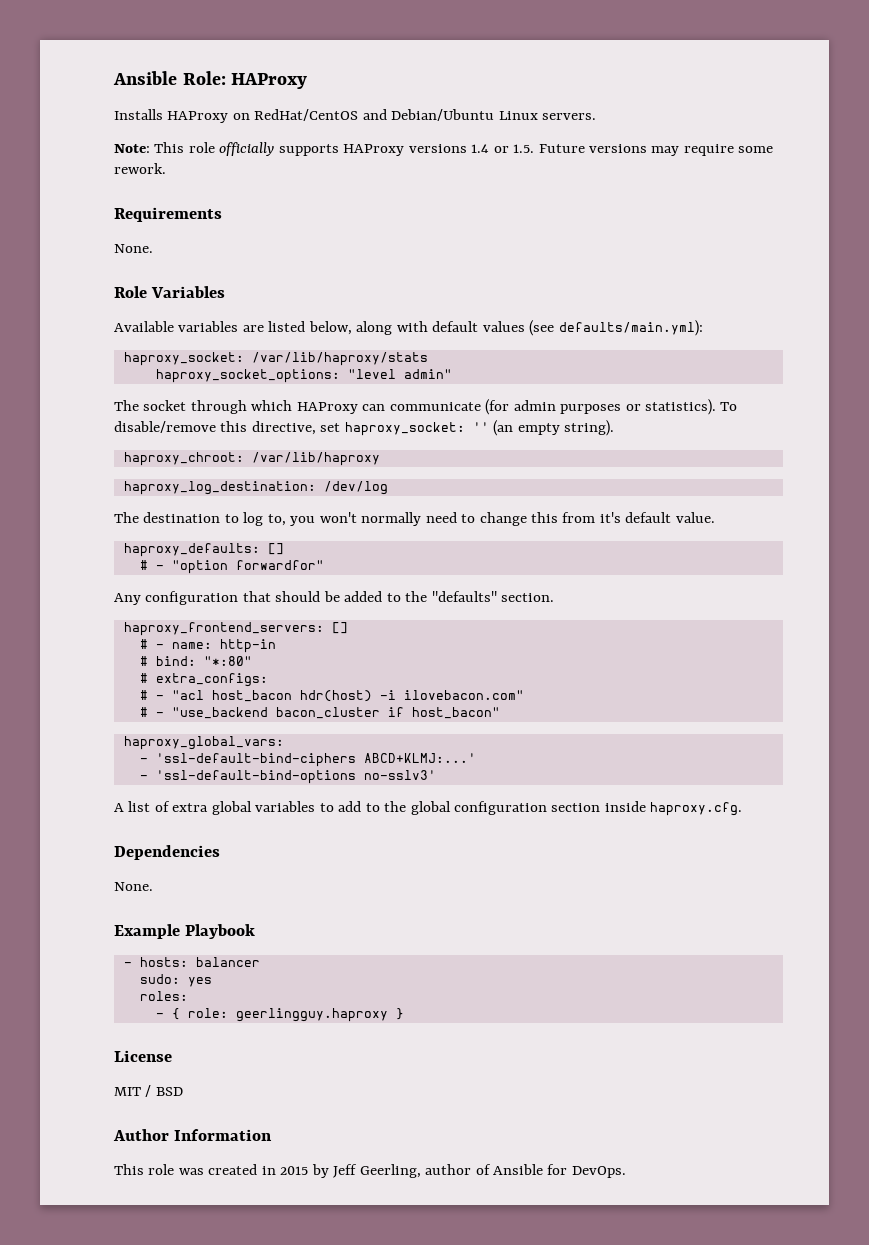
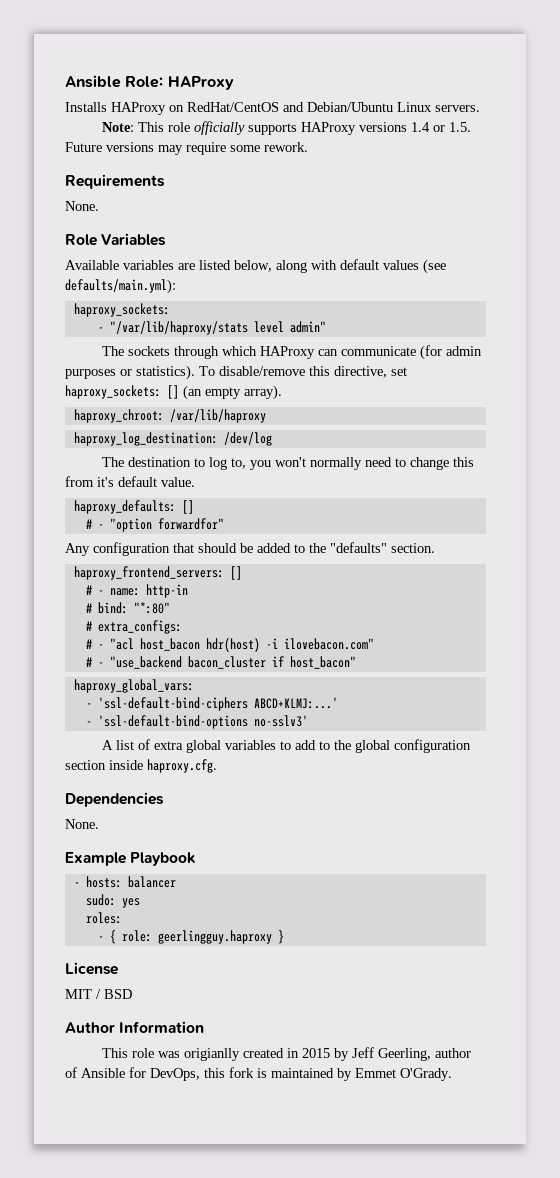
[123,352,428,366] [155,369,396,383] haproxy_socket: /var/lib/haproxy/stats // haproxy_socket_options: "level -> [73,303,170,317] [97,321,284,335] haproxy_sockets: // - "/var/lib/haproxy/stats level
[143,400,187,411] socket -> [128,346,171,356] sockets
[344,422,489,436] haproxy_socket: '' -> [65,385,179,399] haproxy_sockets: []
[564,420,615,436] string). -> [244,385,282,400] array).
(204, 1171) none -> [184,1048,241,1061] origianlly
[571,1166,626,1178] DevOps. -> [150,1067,452,1081] DevOps, this fork is maintained by Emmet O'Grady.

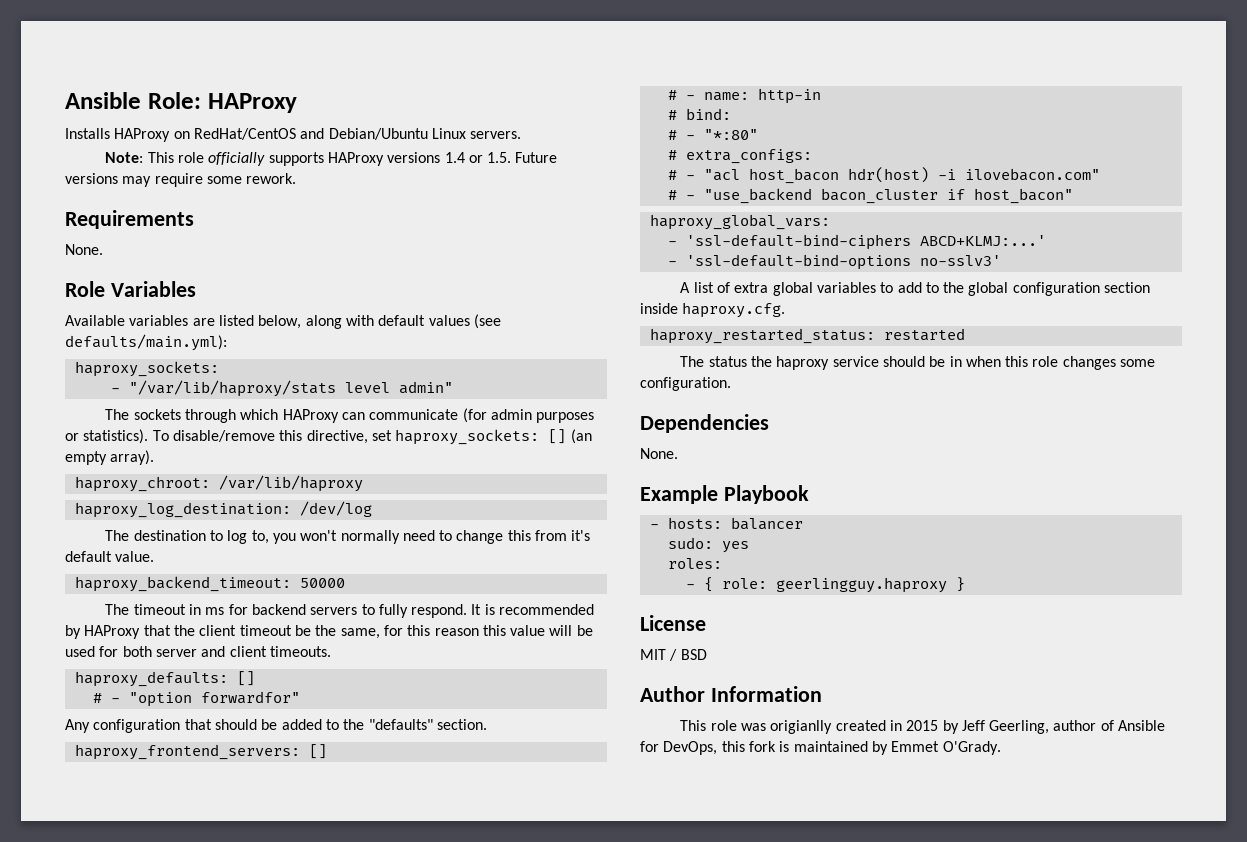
(195, 482) none -> [74,576,345,592] [105,604,595,618] [65,625,593,639] [65,646,331,657] // haproxy_backend_timeout: 50000 // The timeout in ms for backend servers to fully respond. It is recommended by HAProxy that the client timeout be the same, for this reason this value will be used for both server and client timeouts.
(128, 608) none -> [667,130,695,140] // # -
(217, 766) none -> [649,328,965,344] [680,356,1156,370] [640,377,731,391] // haproxy_restarted_status: restarted // The status the haproxy service should be in when this role changes some configuration.

